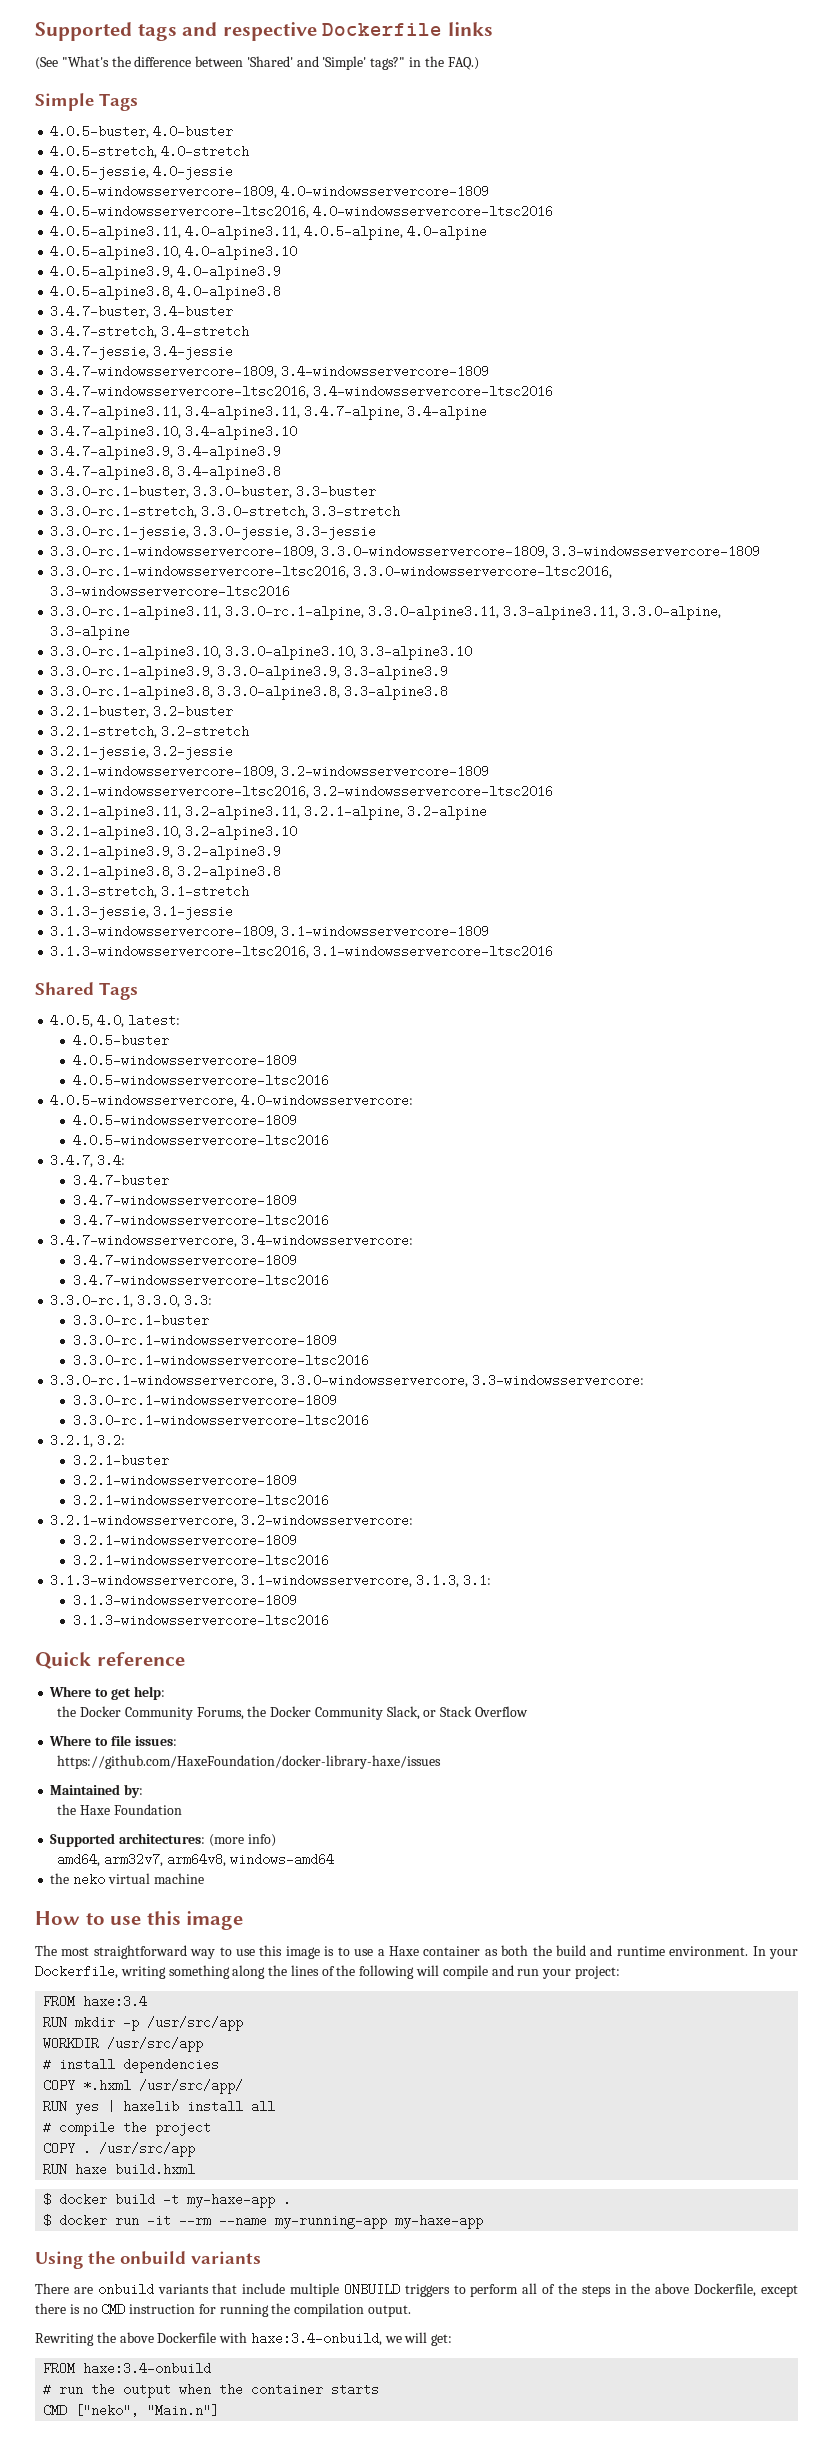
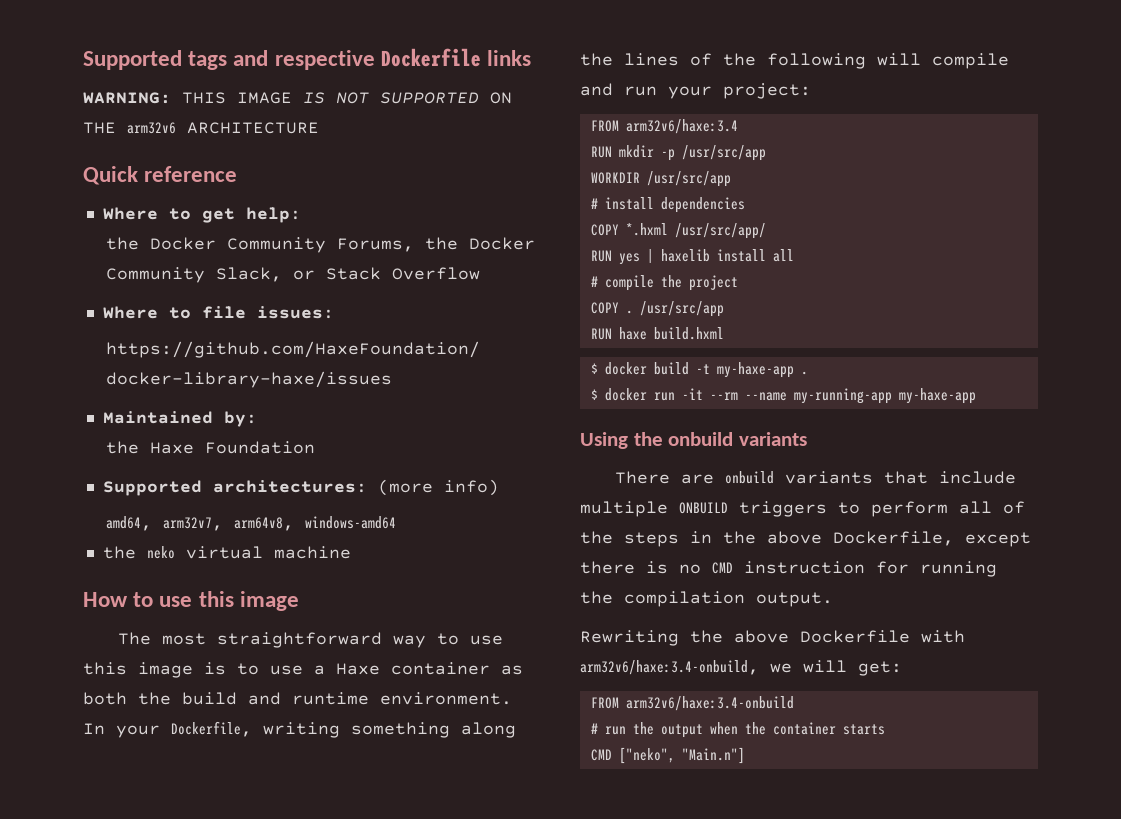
[35,56,479,70] [35,93,138,111] [50,125,234,139] [50,145,250,159] [50,165,234,180] [50,185,490,199] [50,205,554,219] [50,225,487,240] [50,245,298,260] [50,265,282,280] [50,285,282,300] [50,305,234,319] [50,325,250,339] [50,345,234,360] [50,365,490,379] [50,385,554,399] [50,405,487,420] [50,425,298,440] [50,445,282,460] [50,465,282,480] [50,485,376,499] [50,505,400,519] [50,525,376,540] [50,545,760,559] [50,565,613,579] [50,585,291,598] [50,605,721,620] [50,625,131,640] [50,645,472,660] [50,665,448,680] [50,685,448,700] [50,705,234,719] [50,725,250,739] [50,745,234,760] [50,765,490,779] [50,785,554,799] [50,805,487,820] [50,825,298,840] [50,845,282,860] [50,865,282,880] [50,885,250,899] [50,905,234,920] [50,925,490,939] [50,945,554,959] [35,982,138,1000] [50,1014,180,1028] [72,1034,169,1047] [72,1054,297,1067] [72,1074,329,1087] [50,1094,414,1108] [72,1114,297,1127] [72,1134,329,1147] [50,1154,126,1168] [72,1174,169,1187] [72,1194,297,1207] [72,1214,329,1227] [50,1234,414,1248] [72,1254,297,1267] [72,1274,329,1287] [50,1294,212,1308] [72,1314,209,1327] [72,1334,337,1347] [72,1354,369,1367] [50,1374,644,1388] [72,1394,337,1407] [72,1414,369,1427] [50,1434,126,1448] [72,1454,169,1467] [72,1474,297,1487] [72,1494,329,1507] [50,1514,414,1528] [72,1534,297,1547] [72,1554,329,1567] [50,1574,491,1588] [72,1594,297,1607] [72,1614,329,1627] (See "What's the difference between 'Shared' and 'Simple' tags?" in the FAQ.) // Simple Tags // 4.0.5-buster, 4.0-buster // 4.0.5-stretch, 4.0-stretch // 4.0.5-jessie, 4.0-jessie // 4.0.5-windowsservercore-1809, 4.0-windowsservercore-1809 // 4.0.5-windowsservercore-ltsc2016, 4.0-windowsservercore-ltsc2016 // 4.0.5-alpine3.11, 4.0-alpine3.11, 4.0.5-alpine, 4.0-alpine // 4.0.5-alpine3.10, 4.0-alpine3.10 // 4.0.5-alpine3.9, 4.0-alpine3.9 // 4.0.5-alpine3.8, 4.0-alpine3.8 // 3.4.7-buster, 3.4-buster // 3.4.7-stretch, 3.4-stretch // 3.4.7-jessie, 3.4-jessie // 3.4.7-windowsservercore-1809, 3.4-windowsservercore-1809 // 3.4.7-windowsservercore-ltsc2016, 3.4-windowsservercore-ltsc2016 // 3.4.7-alpine3.11, 3.4-alpine3.11, 3.4.7-alpine, 3.4-alpine // 3.4.7-alpine3.10, 3.4-alpine3.10 // 3.4.7-alpine3.9, 3.4-alpine3.9 // 3.4.7-alpine3.8, 3.4-alpine3.8 // 3.3.0-rc.1-buster, 3.3.0-buster, 3.3-buster // 3.3.0-rc.1-stretch, 3.3.0-stretch, 3.3-stretch // 3.3.0-rc.1-jessie, 3.3.0-jessie, 3.3-jessie // 3.3.0-rc.1-windowsservercore-1809, 3.3.0-windowsservercore-1809, 3.3-windowsservercore-1809 // 3.3.0-rc.1-windowsservercore-ltsc2016, 3.3.0-windowsservercore-ltsc2016, 3.3-windowsservercore-ltsc2016 // 3.3.0-rc.1-alpine3.11, 3.3.0-rc.1-alpine, 3.3.0-alpine3.11, 3.3-alpine3.11, 3.3.0-alpine, 3.3-alpine // 3.3.0-rc.1-alpine3.10, 3.3.0-alpine3.10, 3.3-alpine3.10 // 3.3.0-rc.1-alpine3.9, 3.3.0-alpine3.9, 3.3-alpine3.9 // 3.3.0-rc.1-alpine3.8, 3.3.0-alpine3.8, 3.3-alpine3.8 // 3.2.1-buster, 3.2-buster // 3.2.1-stretch, 3.2-stretch // 3.2.1-jessie, 3.2-jessie // 3.2.1-windowsservercore-1809, 3.2-windowsservercore-1809 // 3.2.1-windowsservercore-ltsc2016, 3.2-windowsservercore-ltsc2016 // 3.2.1-alpine3.11, 3.2-alpine3.11, 3.2.1-alpine, 3.2-alpine // 3.2.1-alpine3.10, 3.2-alpine3.10 // 3.2.1-alpine3.9, 3.2-alpine3.9 // 3.2.1-alpine3.8, 3.2-alpine3.8 // 3.1.3-stretch, 3.1-stretch // 3.1.3-jessie, 3.1-jessie // 3.1.3-windowsservercore-1809, 3.1-windowsservercore-1809 // 3.1.3-windowsservercore-ltsc2016, 3.1-windowsservercore-ltsc2016 // Shared Tags // 4.0.5, 4.0, latest: // 4.0.5-buster // 4.0.5-windowsservercore-1809 // 4.0.5-windowsservercore-ltsc2016 // 4.0.5-windowsservercore, 4.0-windowsservercore: // 4.0.5-windowsservercore-1809 // 4.0.5-windowsservercore-ltsc2016 // 3.4.7, 3.4: // 3.4.7-buster // 3.4.7-windowsservercore-1809 // 3.4.7-windowsservercore-ltsc2016 // 3.4.7-windowsservercore, 3.4-windowsservercore: // 3.4.7-windowsservercore-1809 // 3.4.7-windowsservercore-ltsc2016 // 3.3.0-rc.1, 3.3.0, 3.3: // 3.3.0-rc.1-buster // 3.3.0-rc.1-windowsservercore-1809 // 3.3.0-rc.1-windowsservercore-ltsc2016 // 3.3.0-rc.1-windowsservercore, 3.3.0-windowsservercore, 3.3-windowsservercore: // 3.3.0-rc.1-windowsservercore-1809 // 3.3.0-rc.1-windowsservercore-ltsc2016 // 3.2.1, 3.2: // 3.2.1-buster // 3.2.1-windowsservercore-1809 // 3.2.1-windowsservercore-ltsc2016 // 3.2.1-windowsservercore, 3.2-windowsservercore: // 3.2.1-windowsservercore-1809 // 3.2.1-windowsservercore-ltsc2016 // 3.1.3-windowsservercore, 3.1-windowsservercore, 3.1.3, 3.1: // 3.1.3-windowsservercore-1809 // 3.1.3-windowsservercore-ltsc2016 -> [83,92,512,104] [83,122,319,134] WARNING: THIS IMAGE IS NOT SUPPORTED ON THE arm32v6 ARCHITECTURE
[83,1995,148,2008] haxe:3.4 -> [625,119,738,134] arm32v6/haxe:3.4
[250,2332,382,2346] haxe:3.4-onbuild, -> [580,660,759,675] arm32v6/haxe:3.4-onbuild,
[83,2362,212,2375] haxe:3.4-onbuild -> [625,696,794,711] arm32v6/haxe:3.4-onbuild

